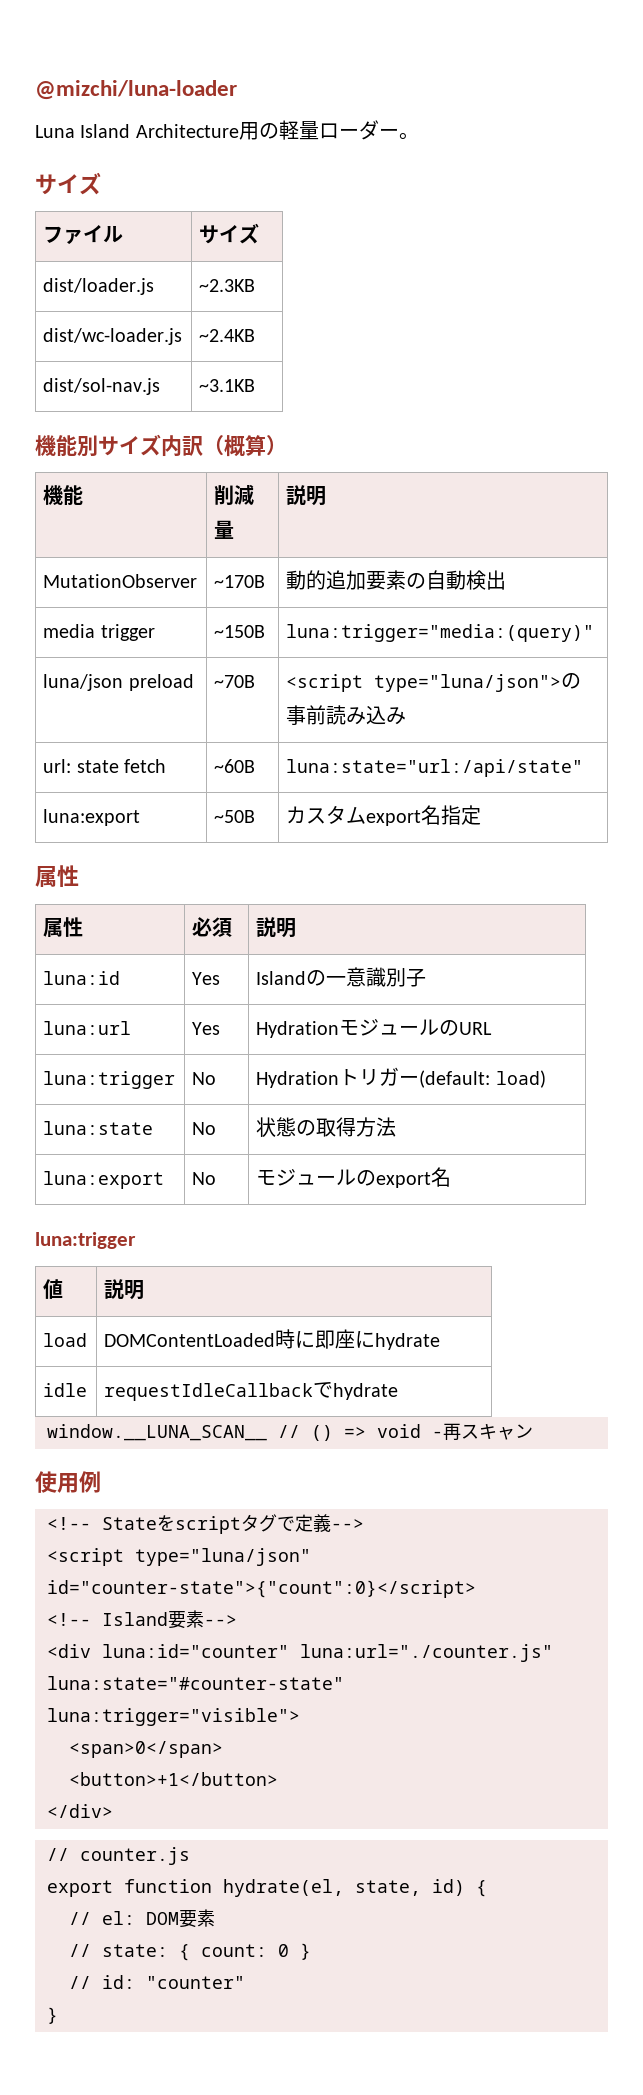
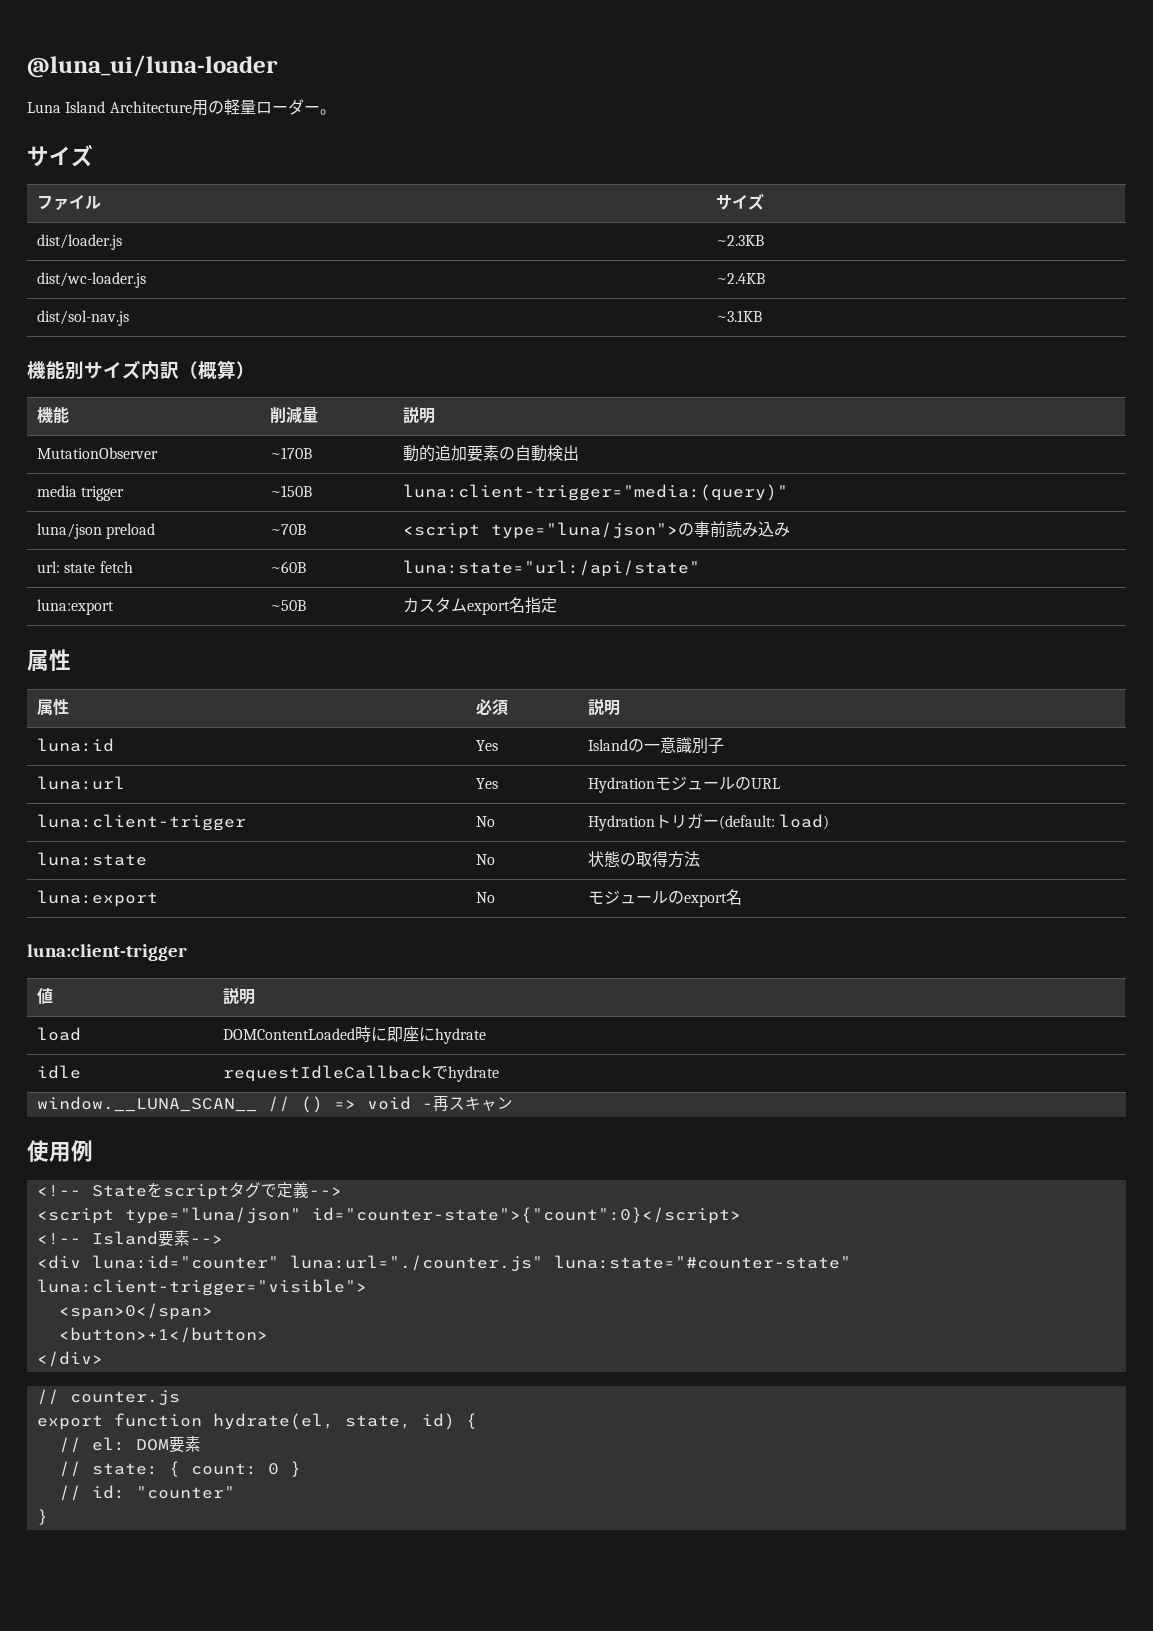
[35,80,237,100] @mizchi/luna-loader -> [27,55,278,78] @luna_ui/luna-loader
[286,624,595,642] luna:trigger="media:(query)" -> [402,484,788,501] luna:client-trigger="media:(query)"
[43,1071,176,1089] luna:trigger -> [36,814,246,831] luna:client-trigger
[35,1232,136,1249] luna:trigger -> [27,944,187,961] luna:client-trigger
[47,1708,300,1726] luna:trigger="visible"> -> [36,1279,367,1296] luna:client-trigger="visible">

